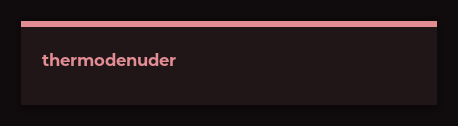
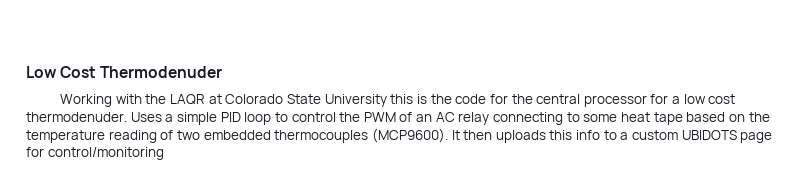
[42,53,176,66] thermodenuder -> [26,66,223,78] [60,94,736,107] [26,112,770,125] [26,128,773,143] [26,147,164,160] Low Cost Thermodenuder // Working with the LAQR at Colorado State University this is the code for the central processor for a low cost thermodenuder. Uses a simple PID loop to control the PWM of an AC relay connecting to some heat tape based on the temperature reading of two embedded thermocouples (MCP9600). It then uploads this info to a custom UBIDOTS page for control/monitoring

